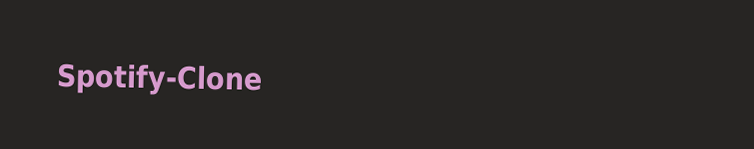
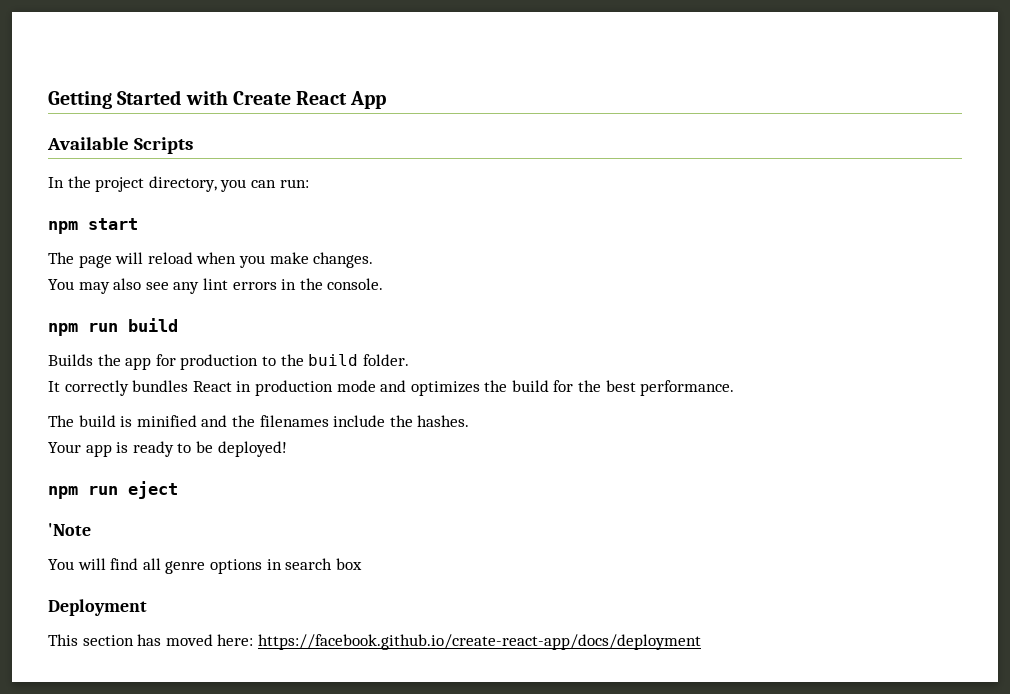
[56,63,263,97] Spotify-Clone -> [48,90,387,109] [47,137,193,154] [48,176,309,192] [48,218,138,234] [48,252,374,268] [48,278,384,294] [48,318,178,336] [48,354,409,370] [48,380,735,396] [48,415,470,427] [48,441,287,457] [48,481,178,499] [48,523,91,536] [48,558,362,574] [48,599,147,616] [48,634,701,650] Getting Started with Create React App // Available Scripts // In the project directory, you can run: // npm start // The page will reload when you make changes. // You may also see any lint errors in the console. // npm run build // Builds the app for production to the build folder. // It correctly bundles React in production mode and optimizes the build for the best performance. // The build is minified and the filenames include the hashes. // Your app is ready to be deployed! // npm run eject // 'Note // You will find all genre options in search box // Deployment // This section has moved here: https://facebook.github.io/create-react-app/docs/deployment

